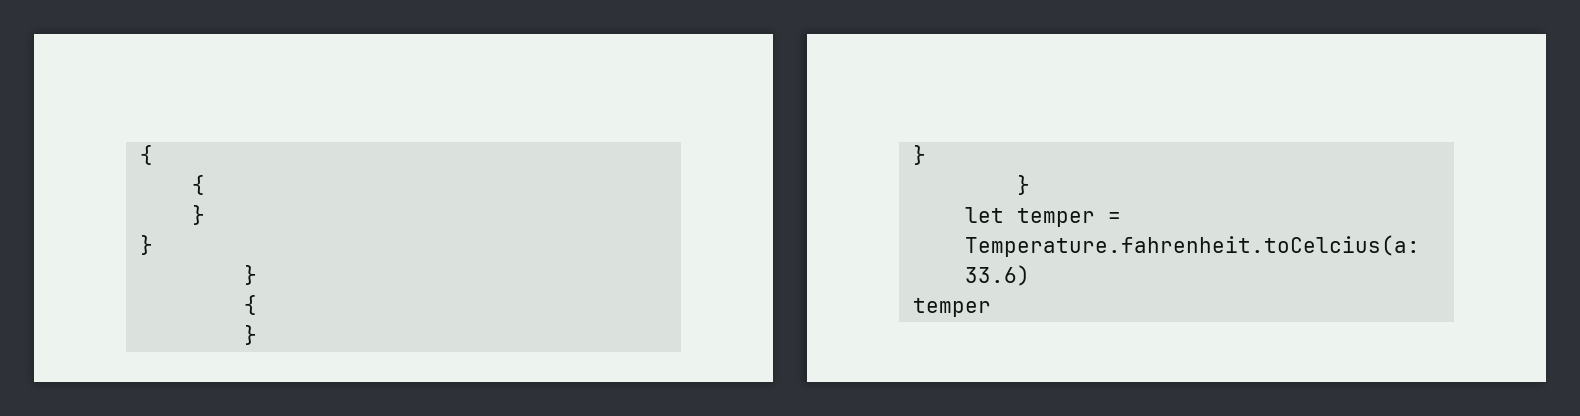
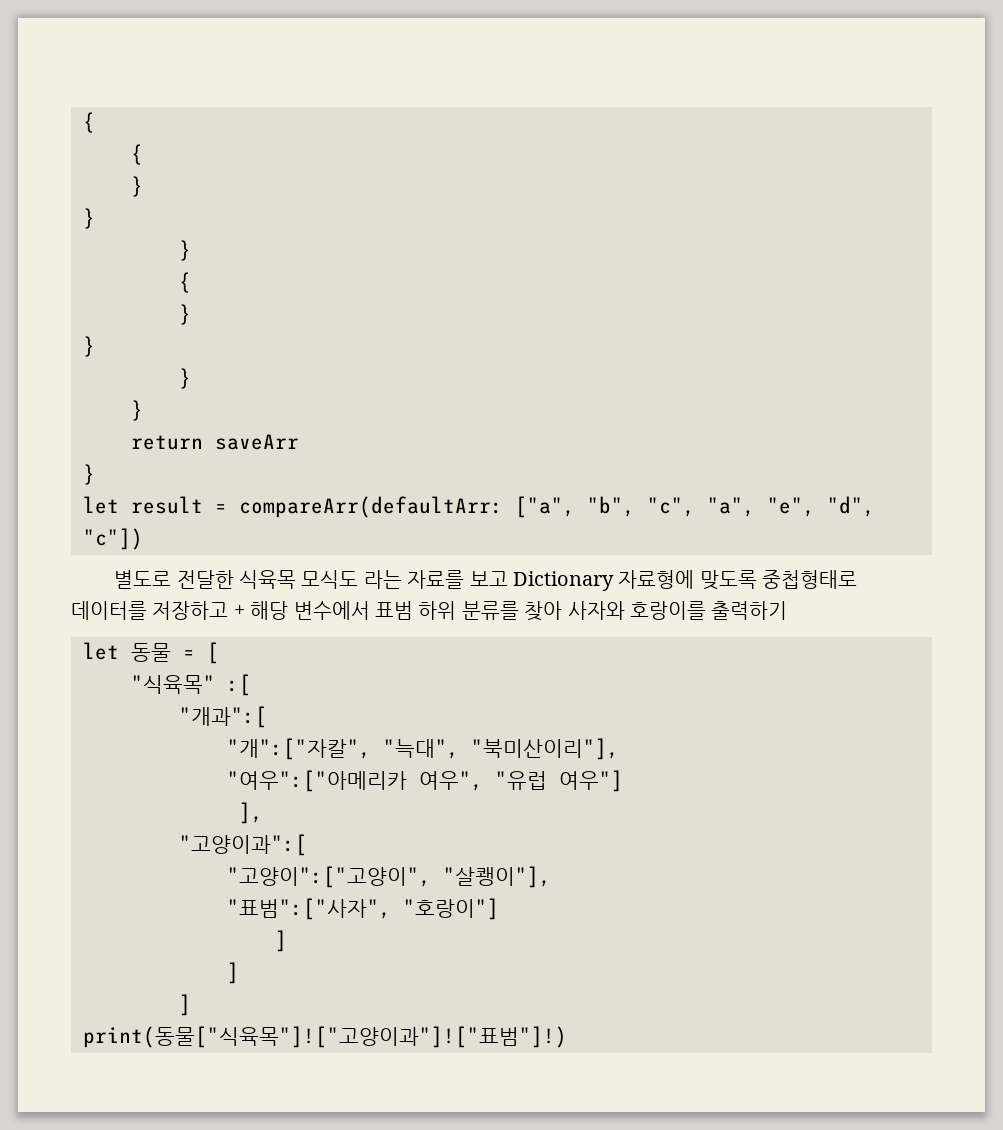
[964,207,1121,227] [964,235,1420,257] [964,265,1030,286] [912,298,991,317] let temper = Temperature.fahrenheit.toCelcius(a: 33.6) // temper -> [131,400,143,421] [131,434,299,450] [83,464,95,485] [83,496,875,518] [83,528,143,550] [114,570,858,591] [71,601,788,621] [83,642,219,664] [131,674,251,696] [179,706,267,728] [227,738,619,760] [227,770,623,792] [239,802,263,824] [179,834,307,856] [227,866,551,888] [227,898,499,920] [275,930,287,952] [227,962,239,984] [179,994,191,1016] [83,1026,567,1048] } // return saveArr // } // let result = compareArr(defaultArr: ["a", "b", "c", "a", "e", "d", "c"]) // 별도로 전달한 식육목 모식도 라는 자료를 보고 Dictionary 자료형에 맞도록 중첩형태로 데이터를 저장하고 + 해당 변수에서 표범 하위 분류를 찾아 사자와 호랑이를 출력하기 // let 동물 = [ // "식육목" :[ // "개과":[ // "개":["자칼", "늑대", "북미산이리"], // "여우":["아메리카 여우", "유럽 여우"] // ], // "고양이과":[ // "고양이":["고양이", "살쾡이"], // "표범":["사자", "호랑이"] // ] // ] // ] // print(동물["식육목"]!["고양이과"]!["표범"]!)

